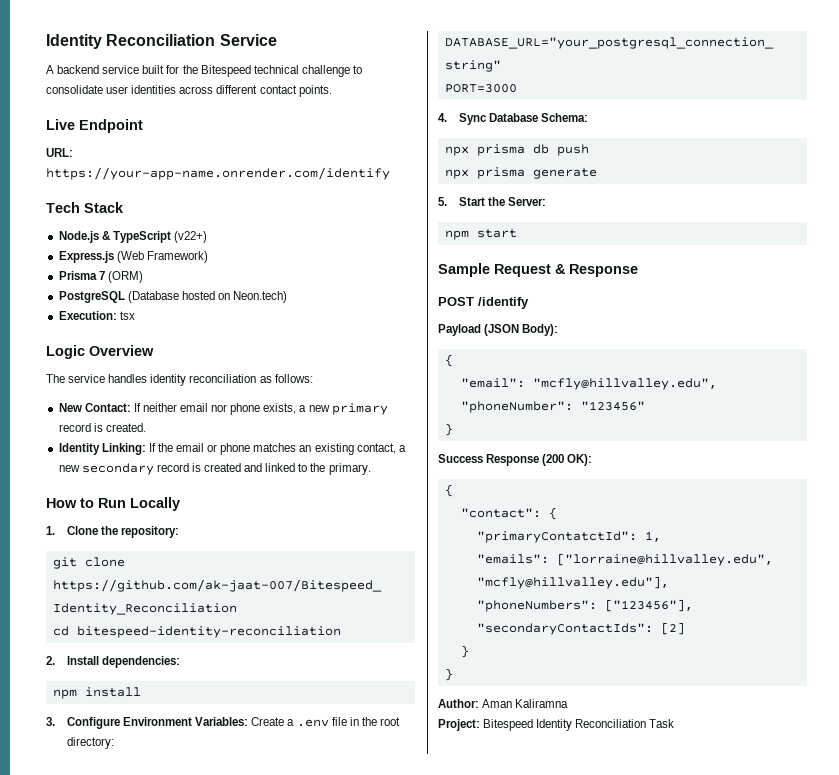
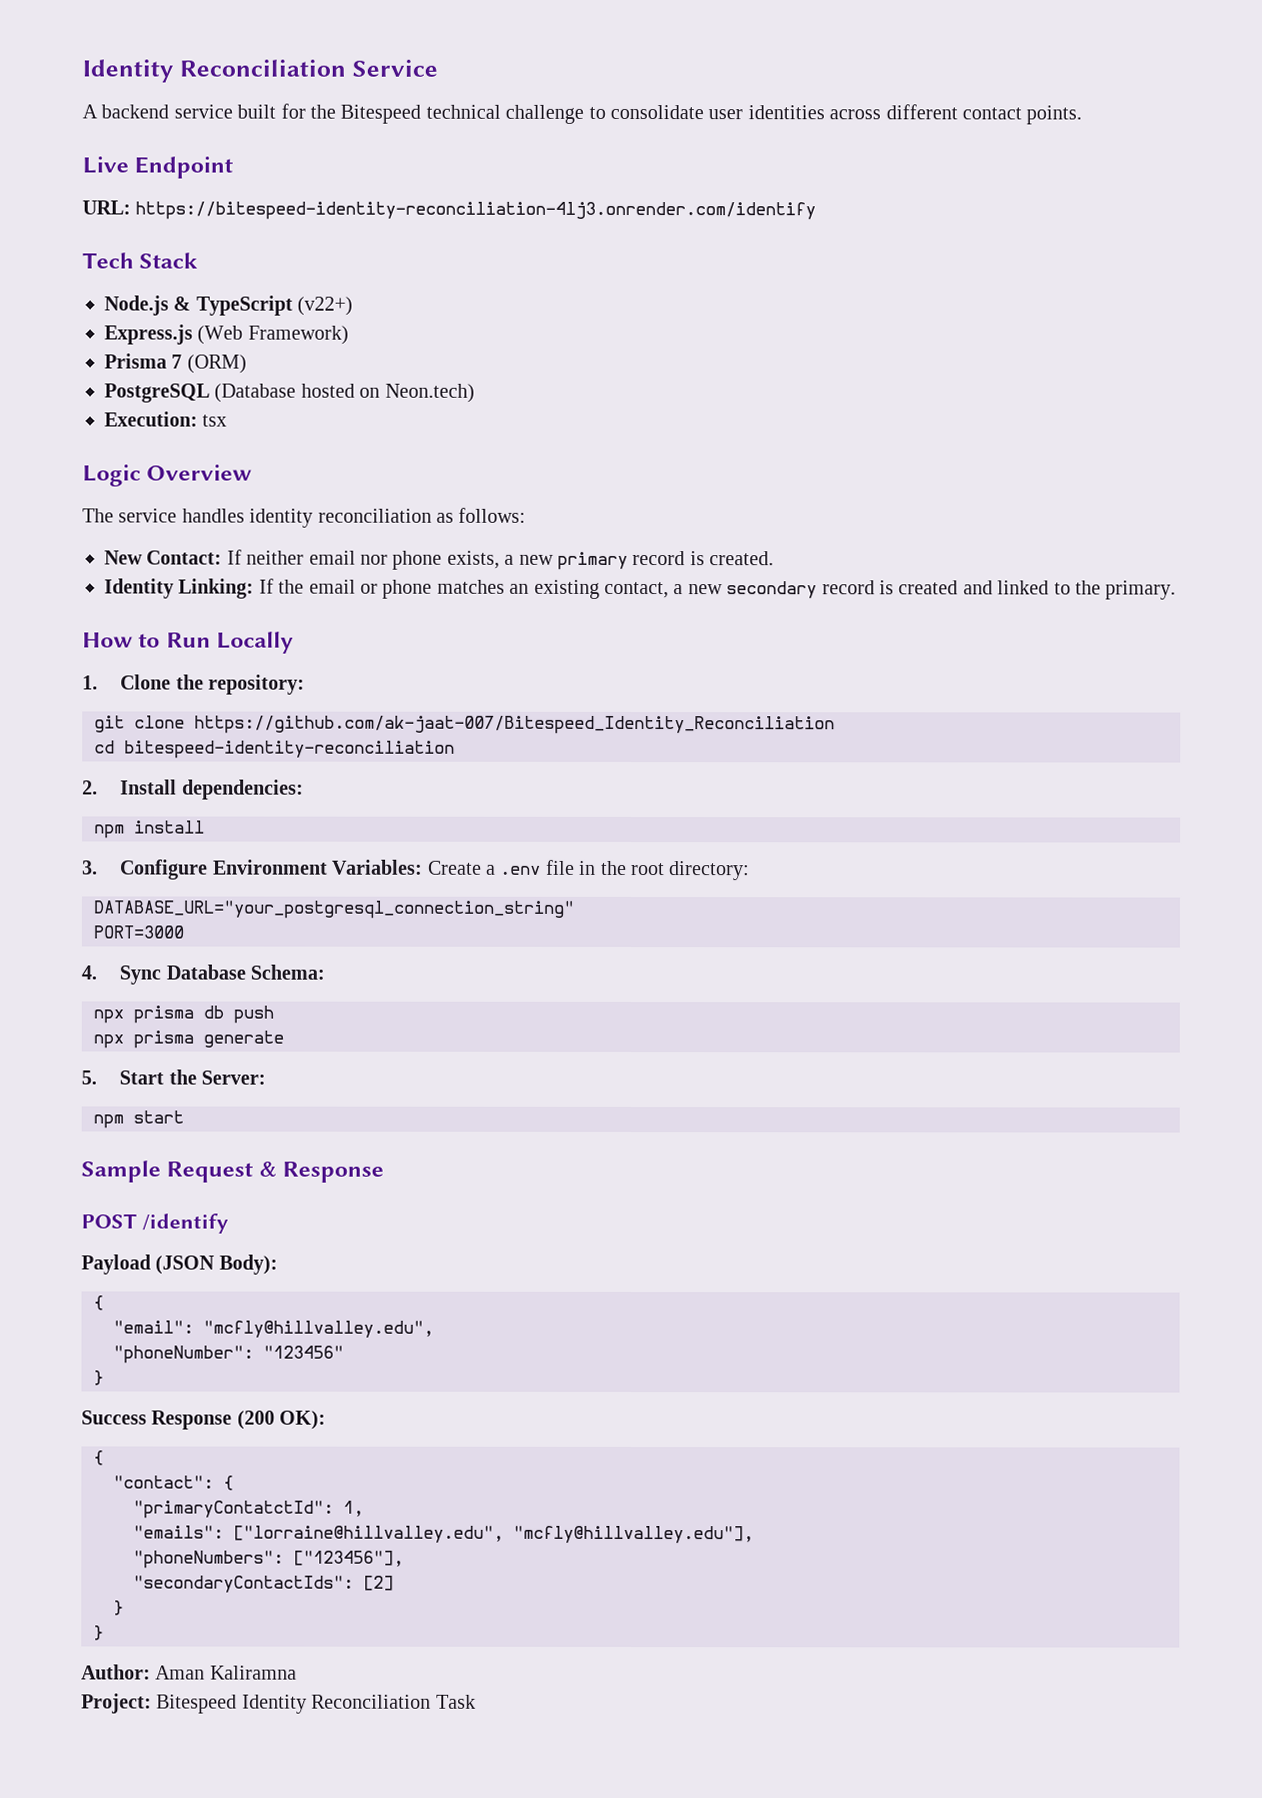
[46,167,390,180] https://your-app-name.onrender.com/identify -> [135,201,817,221] https://bitespeed-identity-reconciliation-4lj3.onrender.com/identify

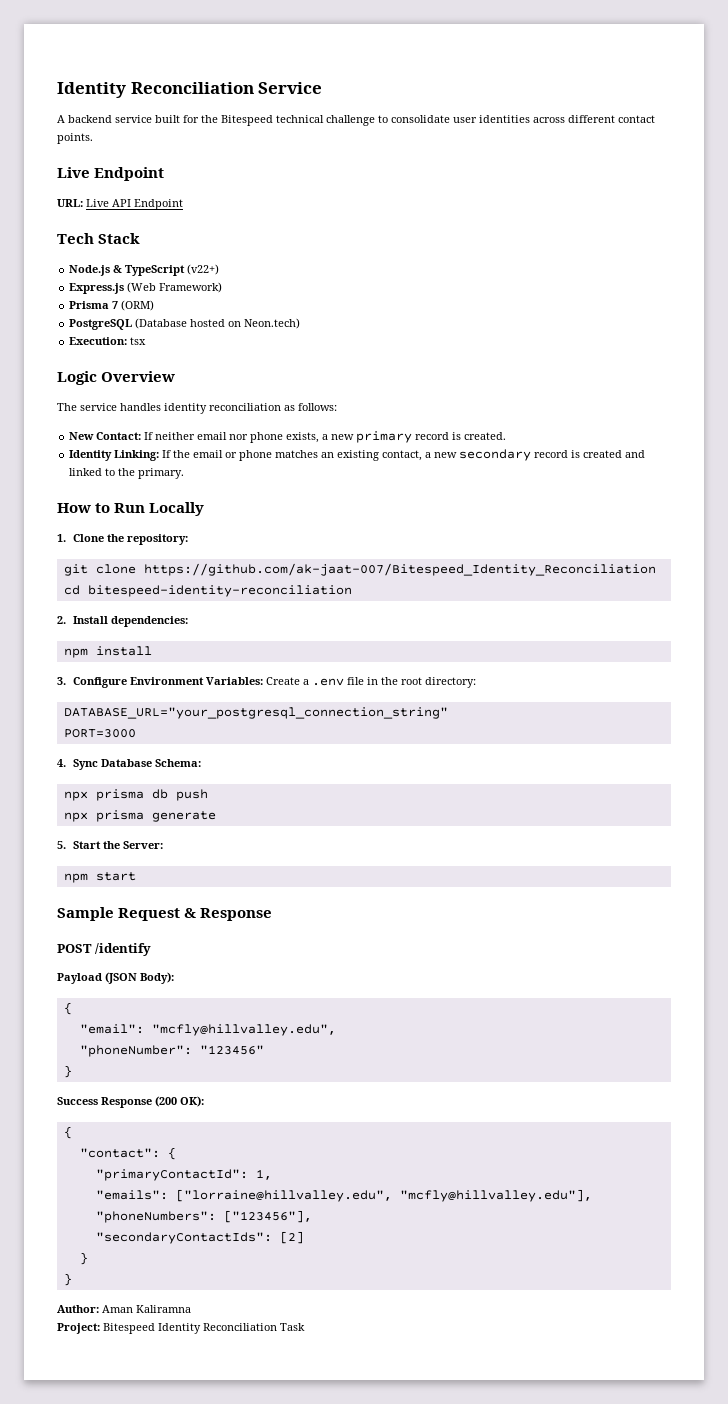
[135,201,817,221] https://bitespeed-identity-reconciliation-4lj3.onrender.com/identify -> [86,199,183,210] Live API Endpoint
[133,1500,334,1519] "primaryContatctId": -> [95,1169,248,1181] "primaryContactId":

